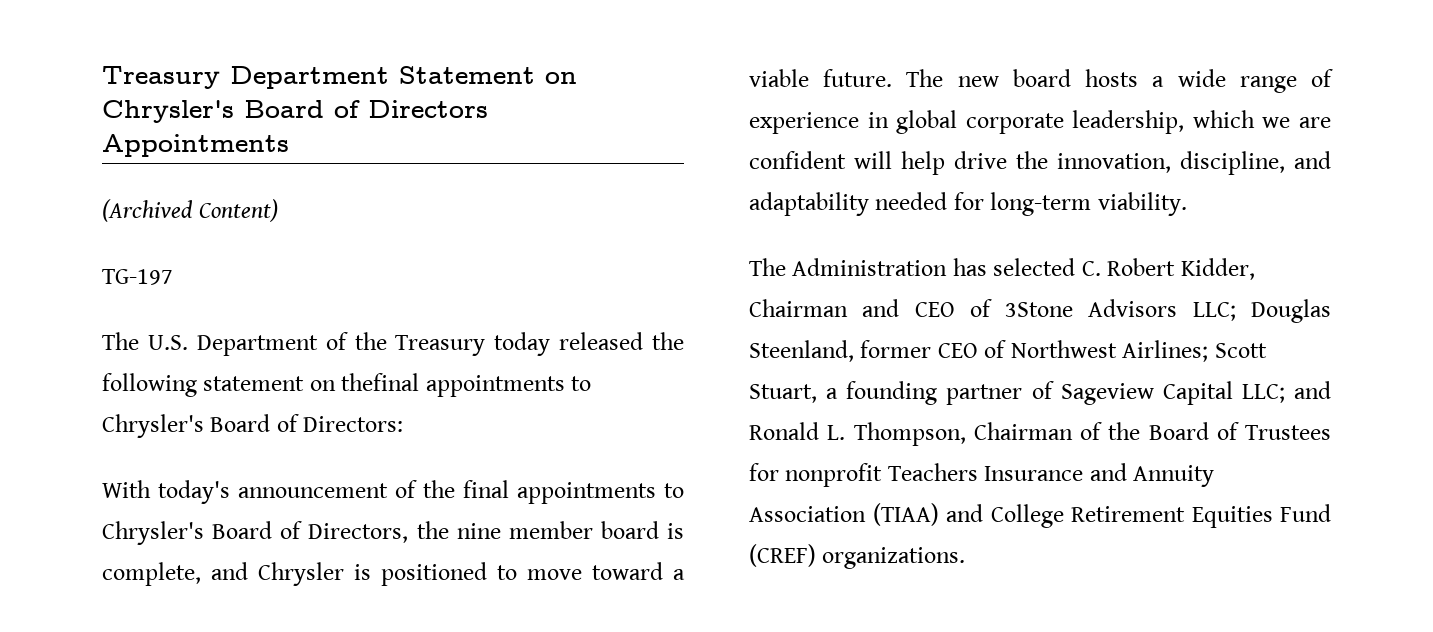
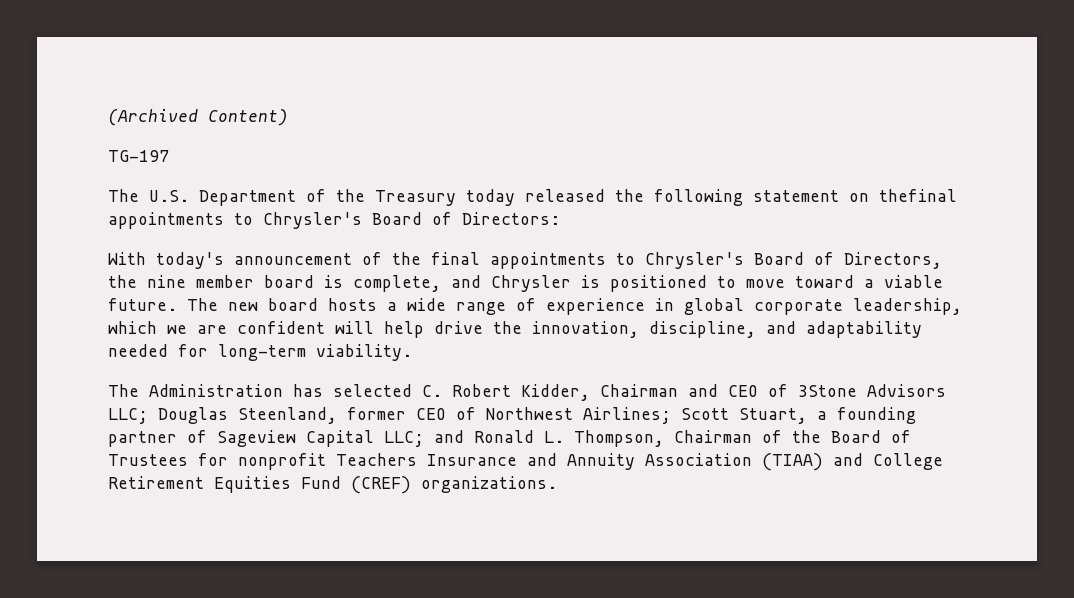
[102,66,577,89] [102,100,488,123] [102,134,289,157] Treasury Department Statement on Chrysler's Board of Directors Appointments // -> (108, 117) none

